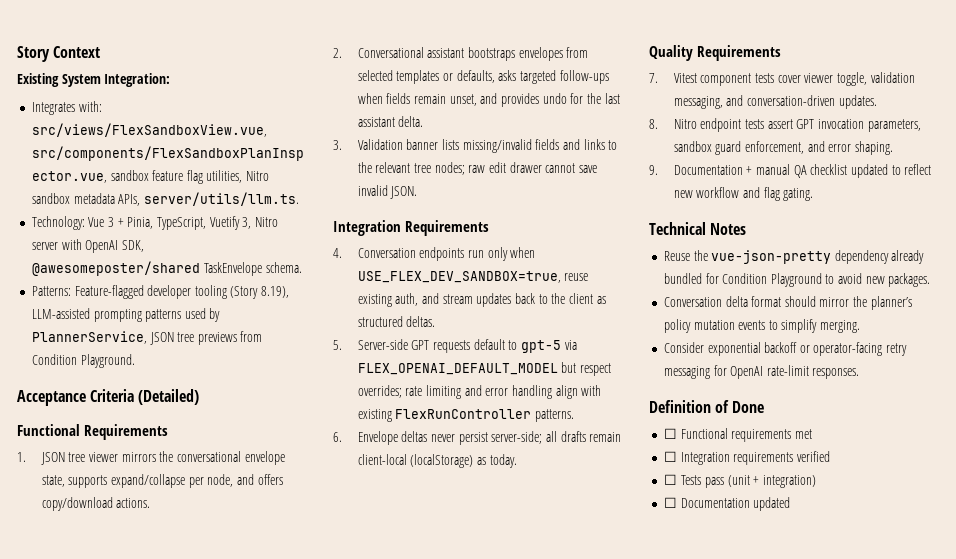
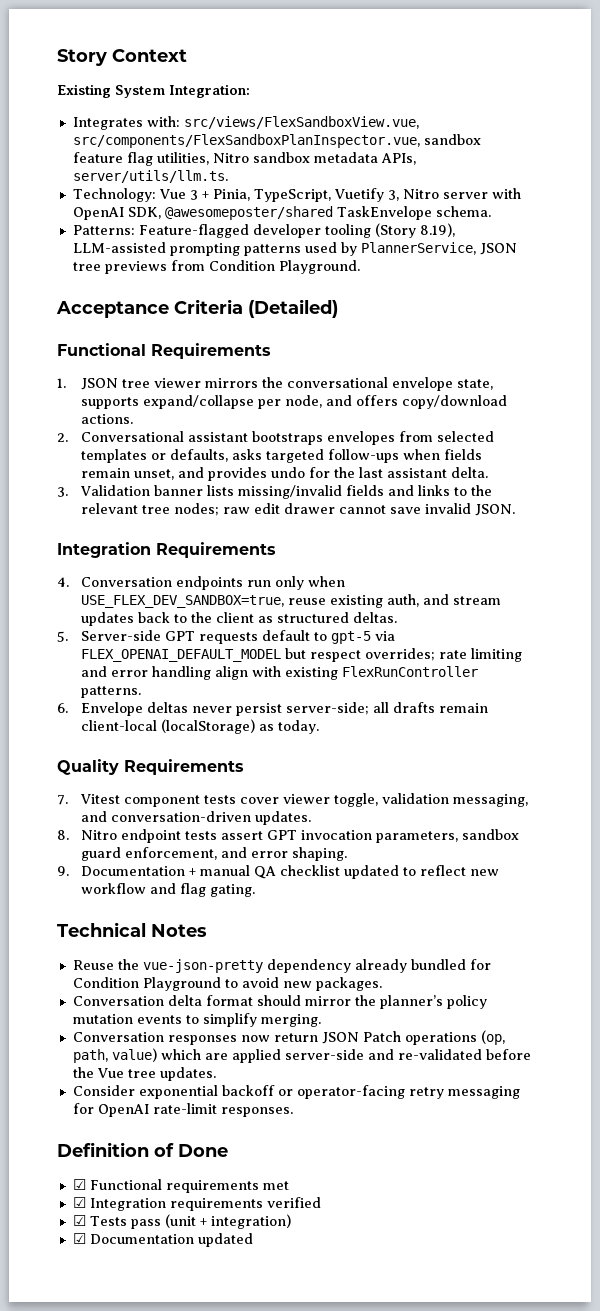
(861, 326) none -> [72,1030,505,1045] [72,1048,531,1063] [72,1067,216,1081] // Conversation responses now return JSON Patch operations (op, path, value) which are applied server-side and re-validated before the Vue tree updates.
[663,428,677,439] ☐ -> [72,1179,86,1190] ☑
[663,451,677,462] ☐ -> [72,1197,86,1208] ☑
[663,474,677,485] ☐ -> [72,1215,86,1226] ☑
[663,497,677,508] ☐ -> [72,1233,86,1244] ☑

